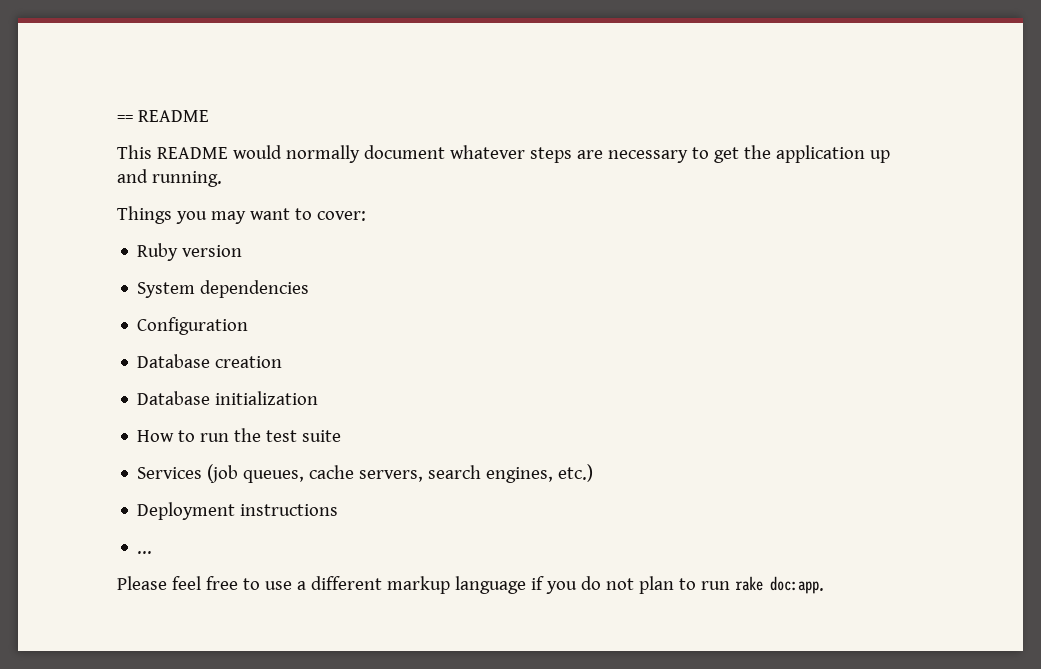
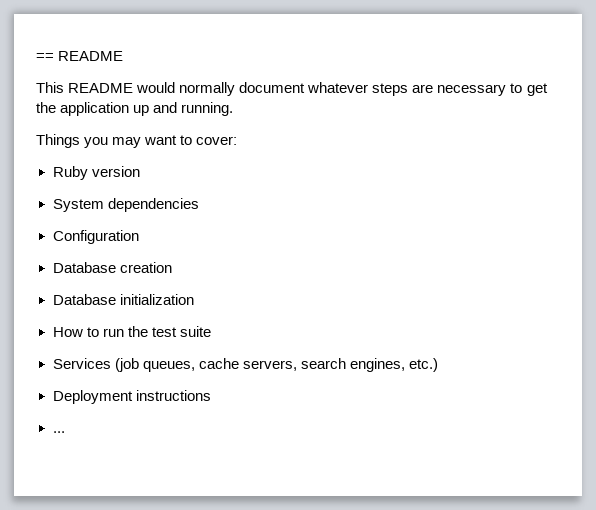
[117,576,824,594] // Please feel free to use a different markup language if you do not plan to run rake doc:app. -> (65, 432) none

